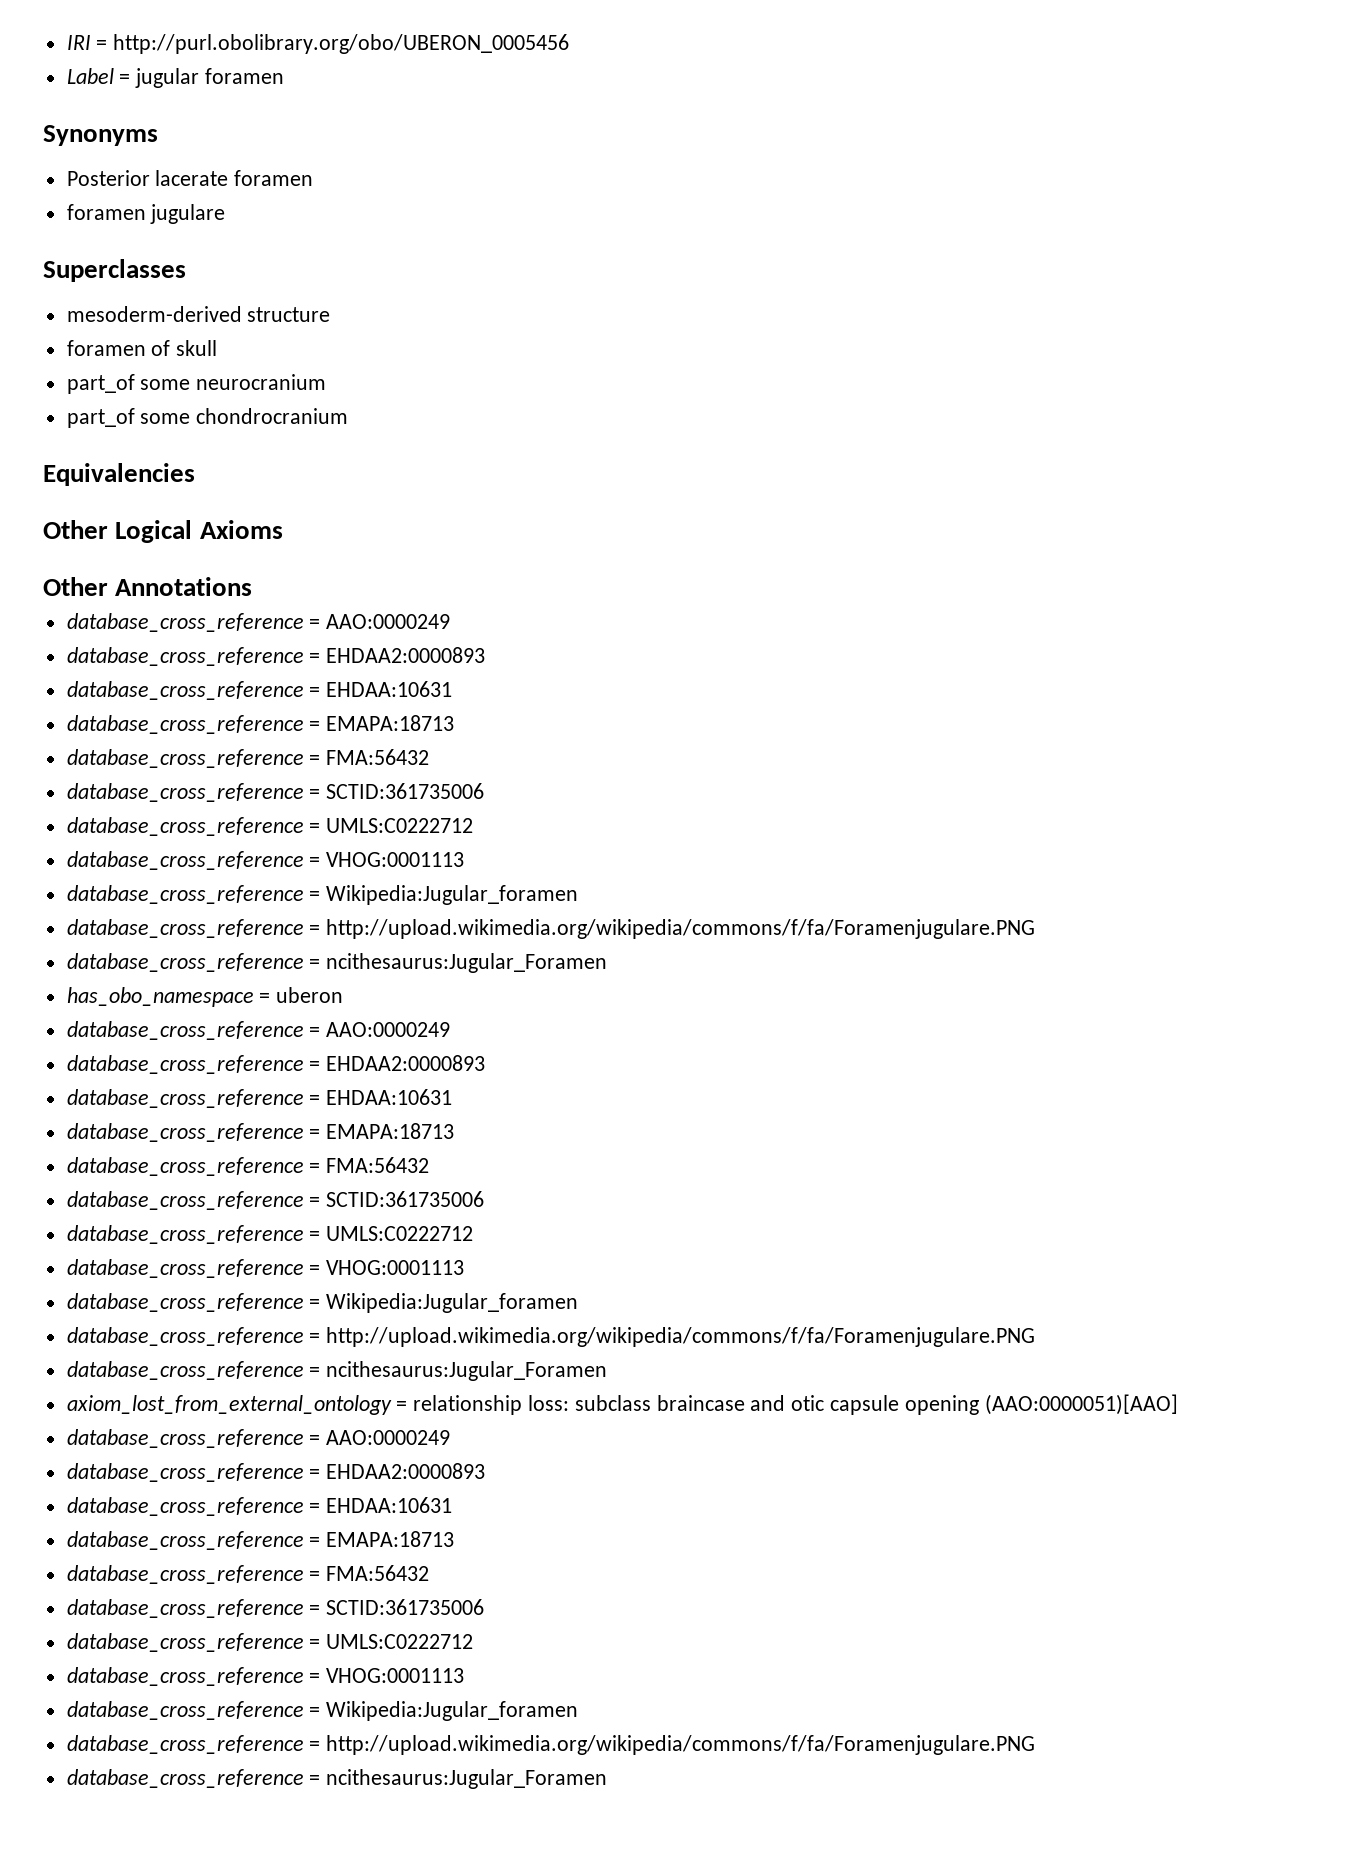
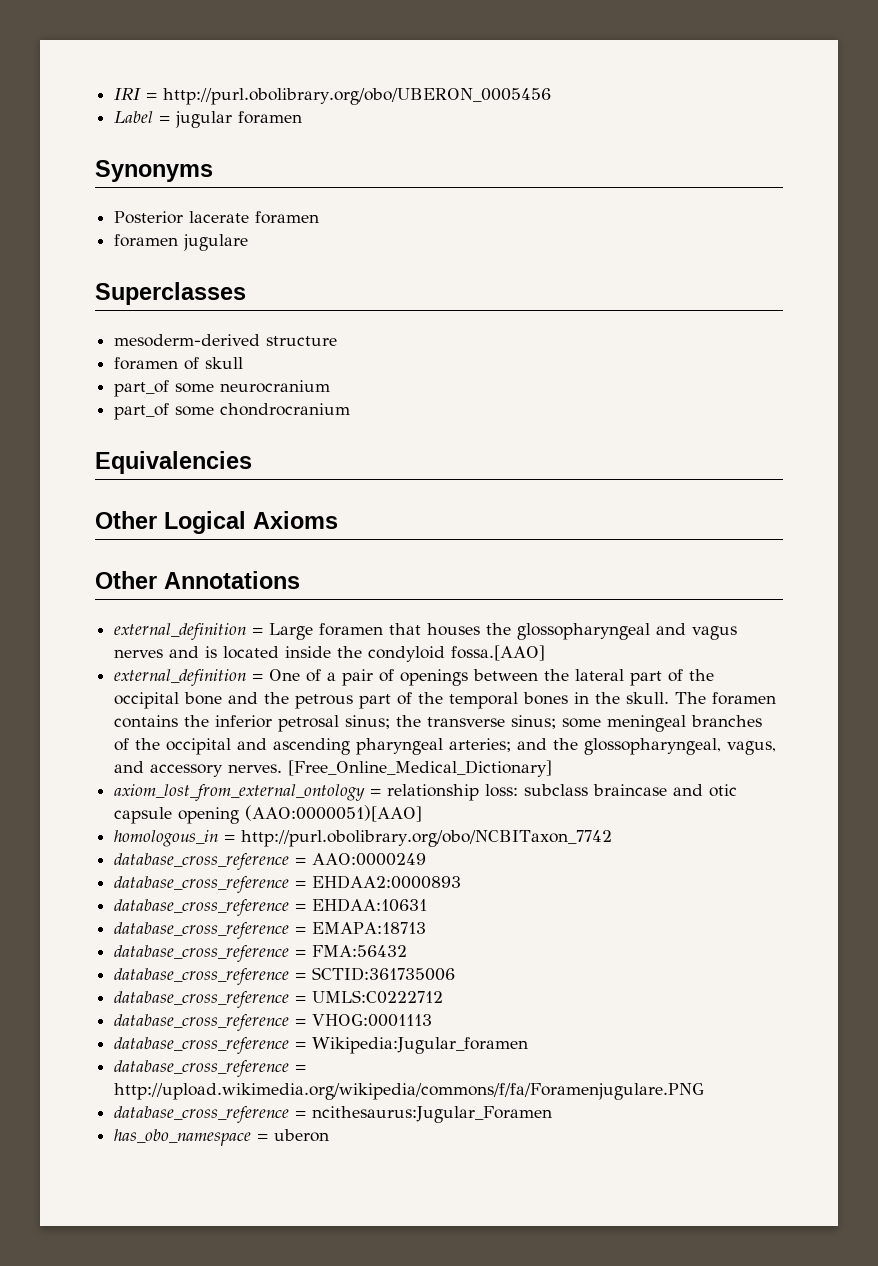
(253, 586) none -> [114,623,738,640] [114,645,546,662] [114,669,715,686] [114,692,777,709] [114,715,763,732] [114,738,777,755] [114,760,553,777] [114,784,738,801] [114,805,423,824] [114,830,613,847] // external_definition = Large foramen that houses the glossopharyngeal and vagus nerves and is located inside the condyloid fossa.[AAO] // external_definition = One of a pair of openings between the lateral part of the occipital bone and the petrous part of the temporal bones in the skull. The foramen contains the inferior petrosal sinus; the transverse sinus; some meningeal branches of the occipital and ascending pharyngeal arteries; and the glossopharyngeal, vagus, and accessory nerves. [Free_Online_Medical_Dictionary] // axiom_lost_from_external_ontology = relationship loss: subclass braincase and otic capsule opening (AAO:0000051)[AAO] // homologous_in = http://purl.obolibrary.org/obo/NCBITaxon_7742
[66,1021,451,1040] [66,1055,486,1074] [66,1089,453,1108] [66,1123,455,1142] [66,1157,430,1176] [66,1191,485,1210] [66,1225,474,1244] [66,1259,465,1278] [66,1293,579,1313] [66,1327,1036,1347] [66,1361,608,1381] [66,1394,1178,1415] [66,1429,451,1448] [66,1463,486,1482] [66,1497,453,1516] [66,1531,455,1550] [66,1565,430,1584] [66,1599,485,1618] [66,1633,474,1652] [66,1667,465,1686] [66,1701,579,1721] [66,1735,1036,1755] [66,1769,608,1789] // database_cross_reference = AAO:0000249 // database_cross_reference = EHDAA2:0000893 // database_cross_reference = EHDAA:10631 // database_cross_reference = EMAPA:18713 // database_cross_reference = FMA:56432 // database_cross_reference = SCTID:361735006 // database_cross_reference = UMLS:C0222712 // database_cross_reference = VHOG:0001113 // database_cross_reference = Wikipedia:Jugular_foramen // database_cross_reference = http://upload.wikimedia.org/wikipedia/commons/f/fa/Foramenjugulare.PNG // database_cross_reference = ncithesaurus:Jugular_Foramen // axiom_lost_from_external_ontology = relationship loss: subclass braincase and otic capsule opening (AAO:0000051)[AAO] // database_cross_reference = AAO:0000249 // database_cross_reference = EHDAA2:0000893 // database_cross_reference = EHDAA:10631 // database_cross_reference = EMAPA:18713 // database_cross_reference = FMA:56432 // database_cross_reference = SCTID:361735006 // database_cross_reference = UMLS:C0222712 // database_cross_reference = VHOG:0001113 // database_cross_reference = Wikipedia:Jugular_foramen // database_cross_reference = http://upload.wikimedia.org/wikipedia/commons/f/fa/Foramenjugulare.PNG // database_cross_reference = ncithesaurus:Jugular_Foramen -> (330, 1135) none

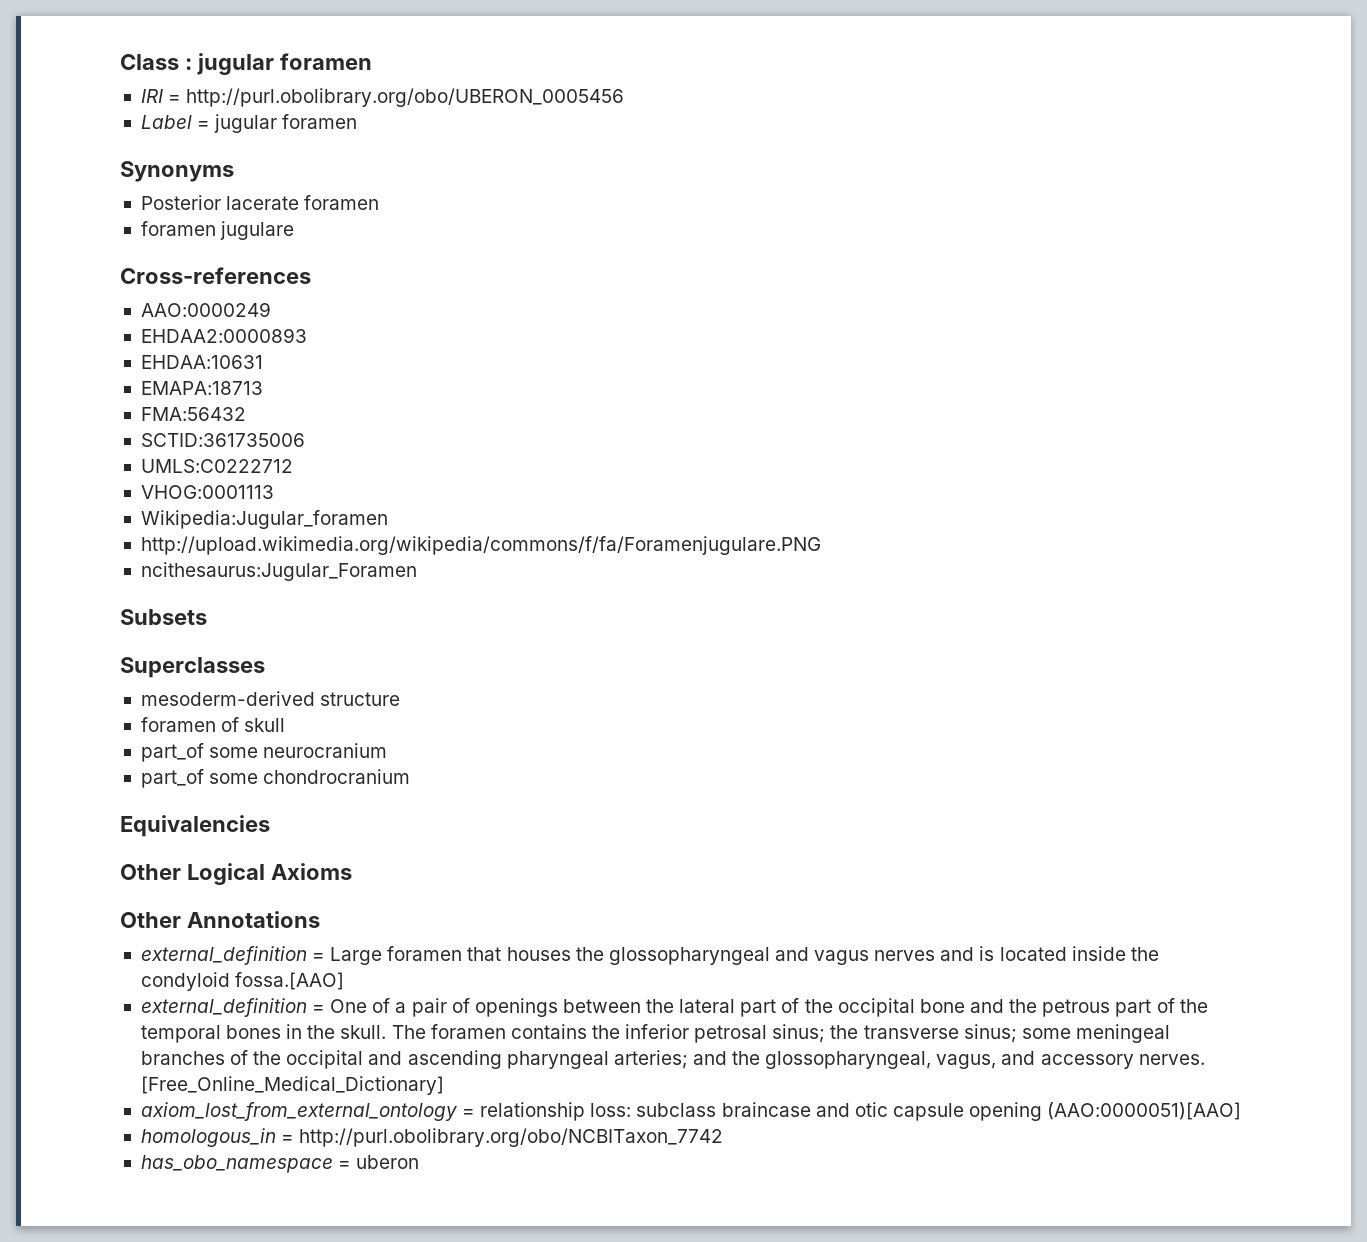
(114, 94) none -> [120,53,372,75] Class : jugular foramen //
(249, 242) none -> [120,267,311,284] [140,302,271,317] [140,328,307,343] [140,355,263,369] [140,381,263,395] [140,407,246,421] [140,433,305,447] [140,459,293,473] [140,485,274,499] [140,510,388,529] [140,536,821,555] [140,562,417,581] [120,609,207,625] // Cross-references // AAO:0000249 // EHDAA2:0000893 // EHDAA:10631 // EMAPA:18713 // FMA:56432 // SCTID:361735006 // UMLS:C0222712 // VHOG:0001113 // Wikipedia:Jugular_foramen // http://upload.wikimedia.org/wikipedia/commons/f/fa/Foramenjugulare.PNG // ncithesaurus:Jugular_Foramen // Subsets
[114,853,427,870] [114,875,462,893] [114,898,428,916] [114,922,427,939] [114,945,408,962] [114,967,456,985] [114,990,444,1008] [114,1014,433,1031] [114,1037,529,1054] [114,1060,307,1077] [114,1083,705,1100] [114,1106,553,1123] // database_cross_reference = AAO:0000249 // database_cross_reference = EHDAA2:0000893 // database_cross_reference = EHDAA:10631 // database_cross_reference = EMAPA:18713 // database_cross_reference = FMA:56432 // database_cross_reference = SCTID:361735006 // database_cross_reference = UMLS:C0222712 // database_cross_reference = VHOG:0001113 // database_cross_reference = Wikipedia:Jugular_foramen // database_cross_reference = http://upload.wikimedia.org/wikipedia/commons/f/fa/Foramenjugulare.PNG // database_cross_reference = ncithesaurus:Jugular_Foramen -> (724, 1137) none

